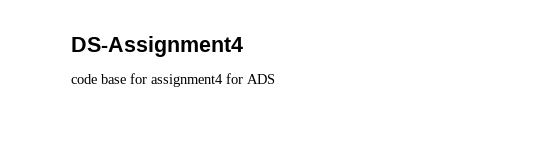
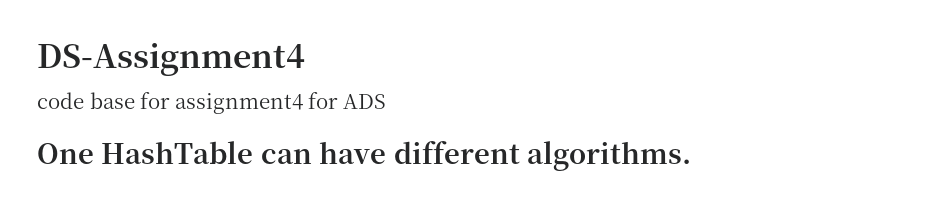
(275, 79) none -> [37,141,692,171] // One HashTable can have different algorithms.

